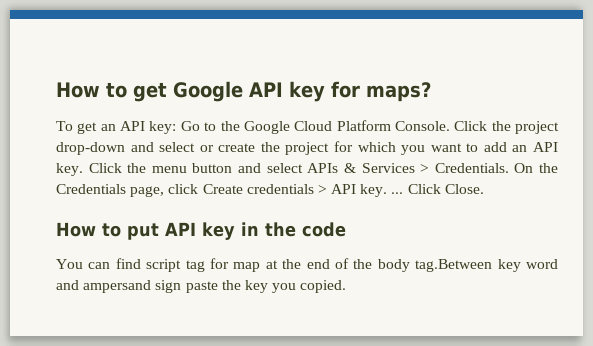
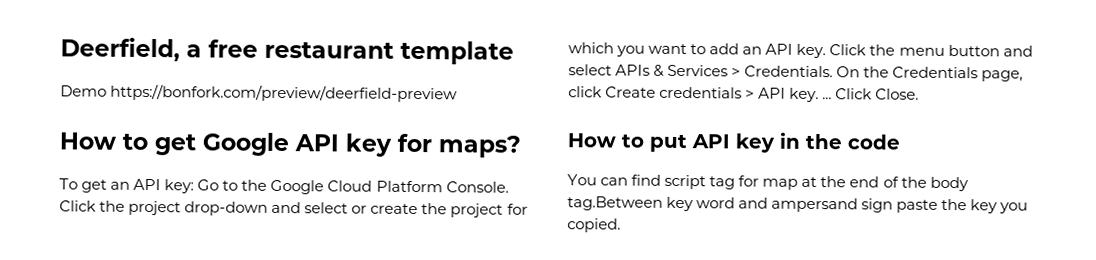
(56, 90) none -> [60,37,514,65] [60,83,459,103] Deerfield, a free restaurant template // Demo https://bonfork.com/preview/deerfield-preview //

